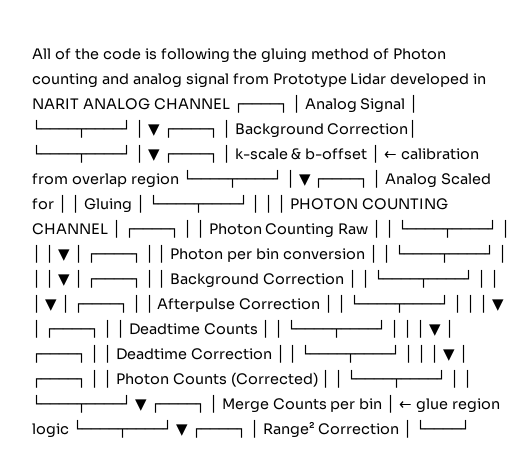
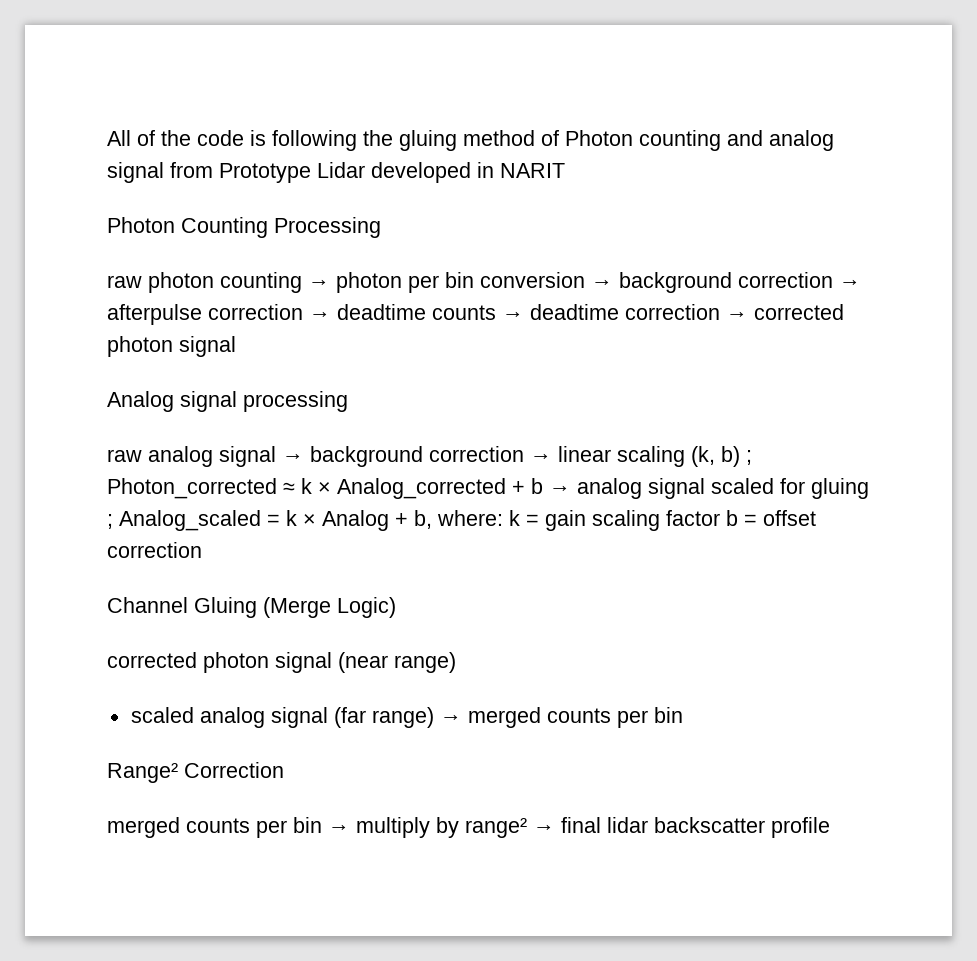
[82,94,419,113] [32,119,418,138] [32,144,480,163] [32,169,492,188] [32,194,449,213] [32,219,511,238] [32,244,507,263] [32,269,499,288] [32,294,504,313] [32,319,454,338] [32,344,468,363] [32,369,473,388] [32,394,501,413] [32,419,471,438] ANALOG CHANNEL ┌────┐ │ Analog Signal │ └────┬────┘ │ ▼ ┌────┐ │ Background Correction│ └────┬────┘ │ ▼ ┌────┐ │ k-scale & b-offset │ ← calibration from overlap region └────┬────┘ │ ▼ ┌────┐ │ Analog Scaled for │ │ Gluing │ └────┬────┘ │ │ │ PHOTON COUNTING CHANNEL │ ┌────┐ │ │ Photon Counting Raw │ │ └────┬────┘ │ │ │ ▼ │ ┌────┐ │ │ Photon per bin conversion │ │ └────┬────┘ │ │ │ ▼ │ ┌────┐ │ │ Background Correction │ │ └────┬────┘ │ │ │ ▼ │ ┌────┐ │ │ Afterpulse Correction │ │ └────┬────┘ │ │ │ ▼ │ ┌────┐ │ │ Deadtime Counts │ │ └────┬────┘ │ │ │ ▼ │ ┌────┐ │ │ Deadtime Correction │ │ └────┬────┘ │ │ │ ▼ │ ┌────┐ │ │ Photon Counts (Corrected) │ │ └────┬────┘ │ │ └────┬────┘ ▼ ┌────┐ │ Merge Counts per bin │ ← glue region logic └────┬────┘ ▼ ┌────┐ │ Range² Correction │ └────┘ -> [107,217,381,238] [107,272,861,293] [107,304,844,325] [107,336,236,357] [107,391,348,412] [107,446,752,467] [107,478,869,499] [107,510,816,531] [107,542,202,558] [107,597,396,618] [107,652,456,673] [130,707,683,728] [107,762,284,783] [107,817,830,838] // Photon Counting Processing // raw photon counting → photon per bin conversion → background correction → afterpulse correction → deadtime counts → deadtime correction → corrected photon signal // Analog signal processing // raw analog signal → background correction → linear scaling (k, b) ; Photon_corrected ≈ k × Analog_corrected + b → analog signal scaled for gluing ; Analog_scaled = k × Analog + b, where: k = gain scaling factor b = offset correction // Channel Gluing (Merge Logic) // corrected photon signal (near range) // scaled analog signal (far range) → merged counts per bin // Range² Correction // merged counts per bin → multiply by range² → final lidar backscatter profile

